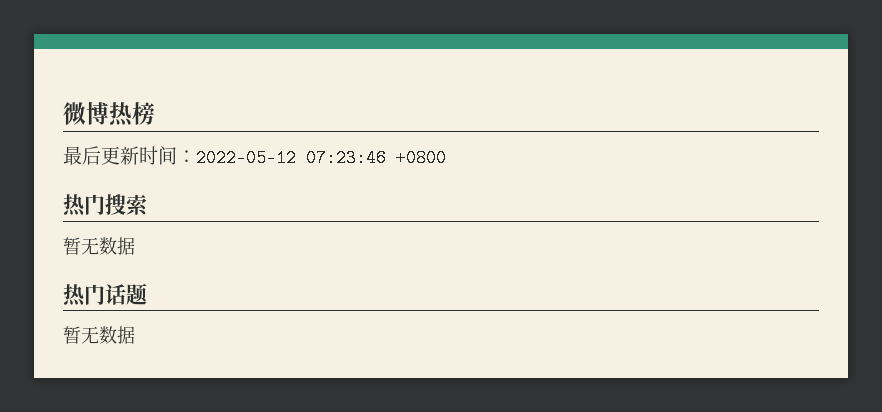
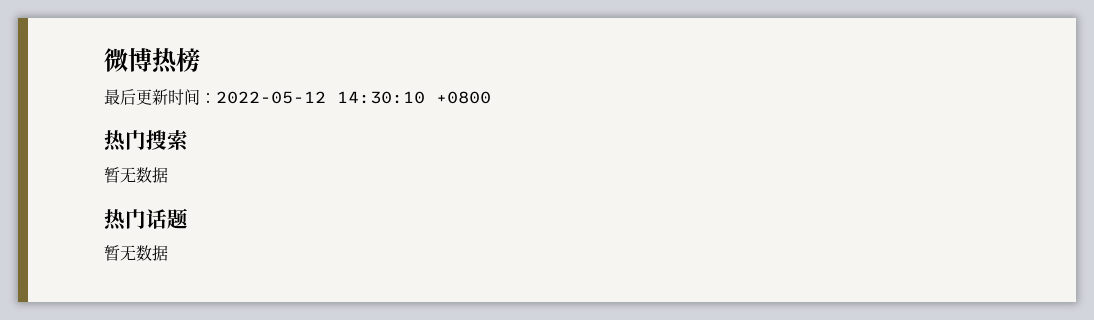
[306,149,386,167] 07:23:46 -> [337,91,425,104] 14:30:10

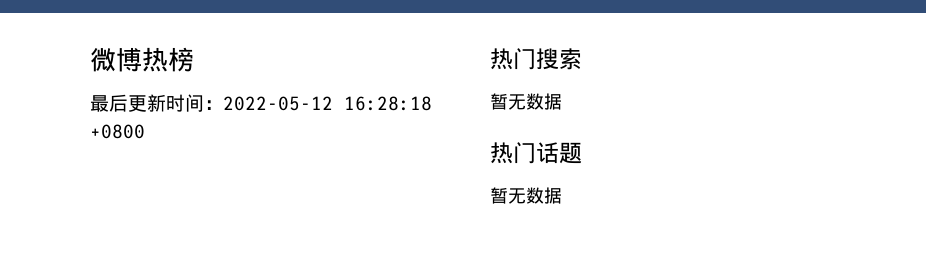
[337,91,425,104] 14:30:10 -> [344,96,432,111] 16:28:18

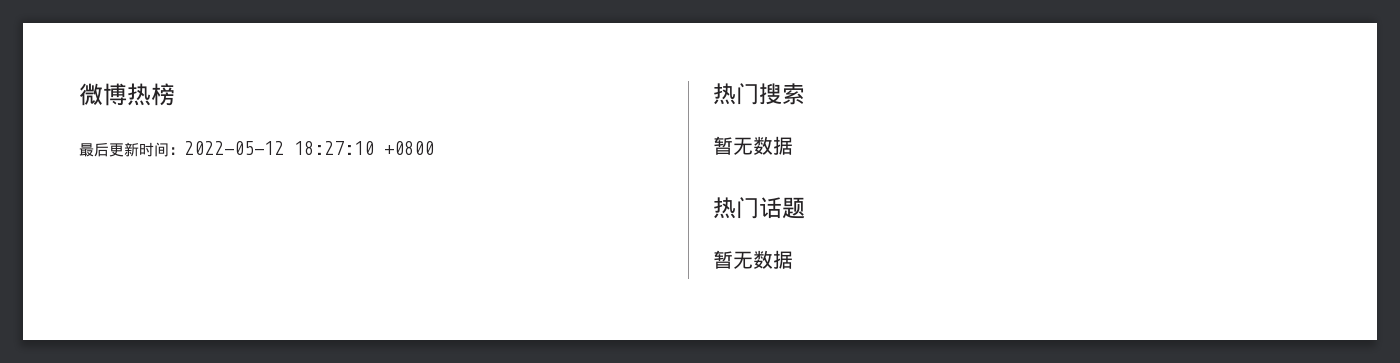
[344,96,432,111] 16:28:18 -> [294,141,374,155] 18:27:10

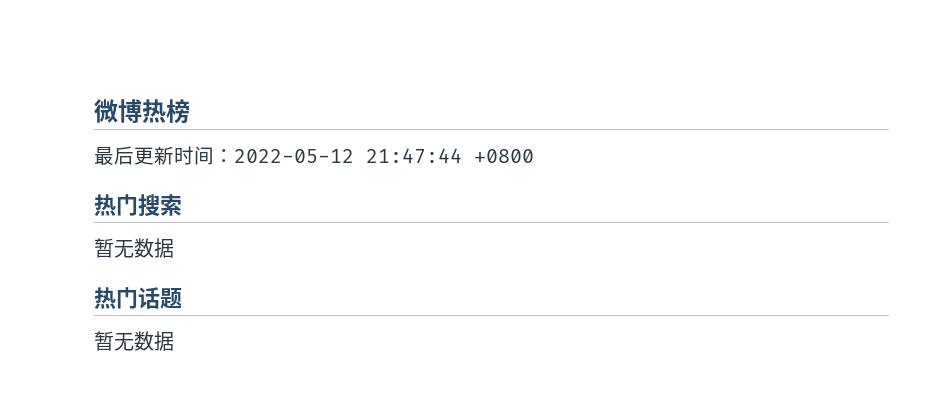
[294,141,374,155] 18:27:10 -> [366,148,462,164] 21:47:44

